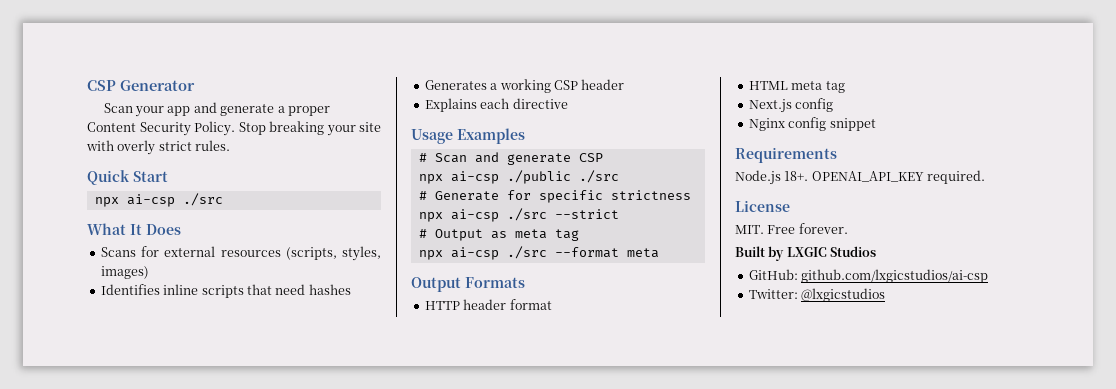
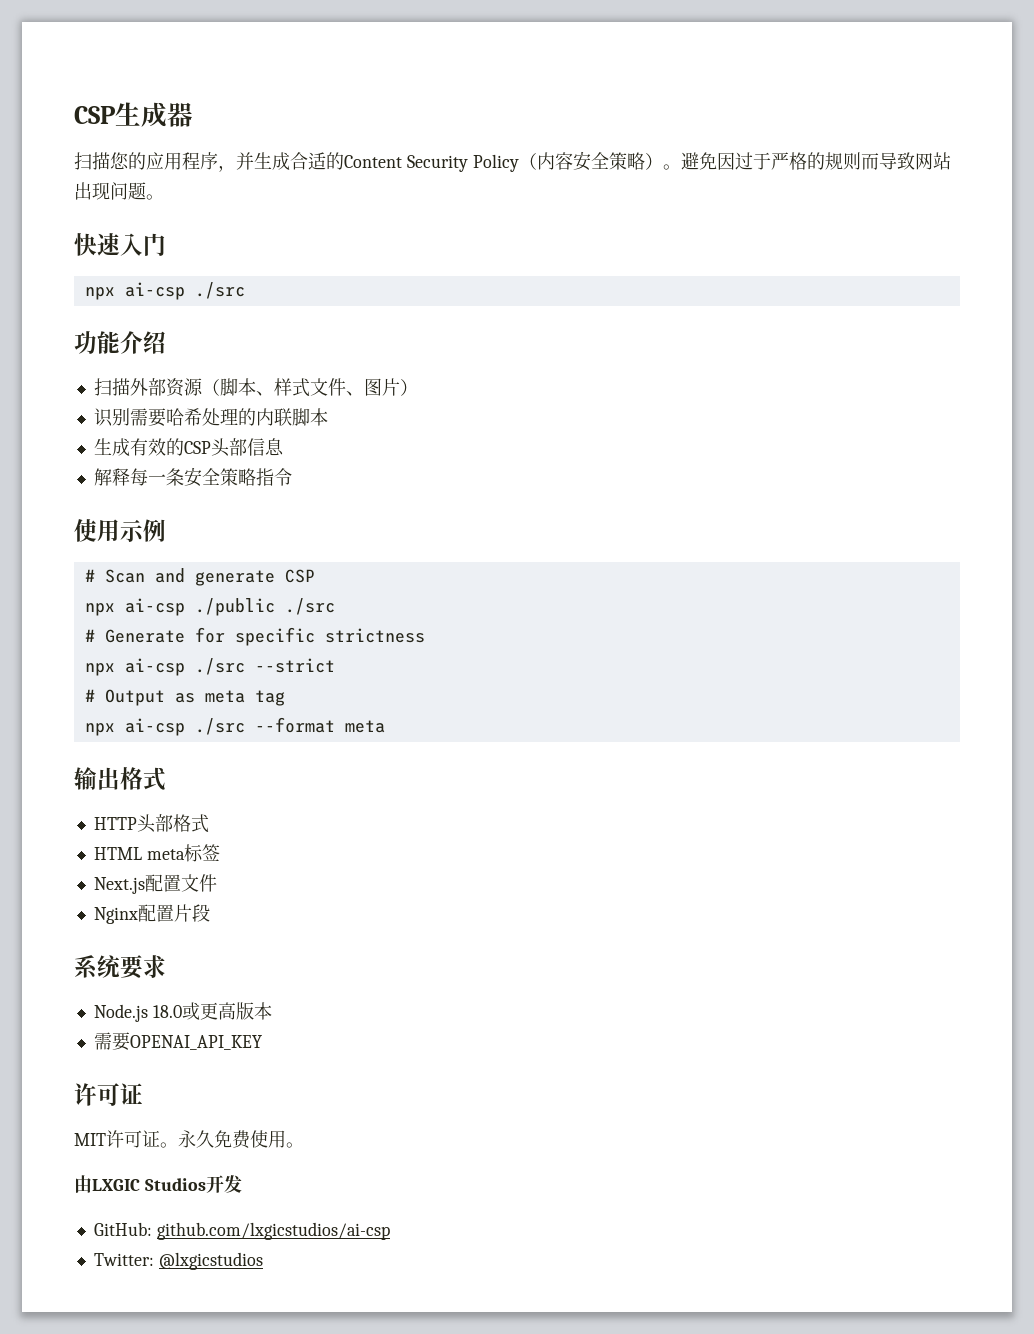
[87,80,195,91] [103,102,330,117] [87,121,381,136] [86,140,231,155] [87,170,168,185] [94,193,223,207] [87,223,181,235] [100,246,381,261] [100,266,149,279] [100,284,351,298] [424,79,625,93] [424,98,568,112] [411,128,525,144] CSP Generator // Scan your app and generate a proper Content Security Policy. Stop breaking your site with overly strict rules. // Quick Start // npx ai-csp ./src // What It Does // Scans for external resources (scripts, styles, images) // Identifies inline scripts that need hashes // Generates a working CSP header // Explains each directive // Usage Examples -> [74,102,193,127] [74,151,951,172] [74,182,164,200] [74,233,166,256] [84,282,245,300] [74,331,166,354] [93,378,418,397] [93,408,328,427] [93,438,284,457] [93,467,292,487] [74,519,166,542] CSP生成器 // 扫描您的应用程序，并生成合适的Content Security Policy（内容安全策略）。避免因过于严格的规则而导致网站出现问题。 // 快速入门 // npx ai-csp ./src // 功能介绍 // 扫描外部资源（脚本、样式文件、图片） // 识别需要哈希处理的内联脚本 // 生成有效的CSP头部信息 // 解释每一条安全策略指令 // 使用示例
[411,277,525,292] Output Formats -> [74,767,166,791] 输出格式
[463,299,552,310] header format -> [136,814,209,833] 头部格式
[825,81,845,93] tag -> [183,844,220,862] 标签
[795,98,834,112] config -> [144,874,217,892] 配置文件
[788,117,876,131] [735,147,837,163] [735,170,986,185] [735,200,790,212] [735,223,848,234] [735,246,785,261] config snippet // Requirements // Node.js 18+. OPENAI_API_KEY required. // License // MIT. Free forever. // Built by -> [137,904,210,922] [74,955,166,979] [93,1002,272,1022] [93,1032,262,1051] [74,1083,143,1106] [74,1130,304,1149] [74,1175,92,1193] 配置片段 // 系统要求 // Node.js 18.0或更高版本 // 需要OPENAI_API_KEY // 许可证 // MIT许可证。永久免费使用。 // 由
(877, 251) none -> [205,1175,242,1193] 开发

